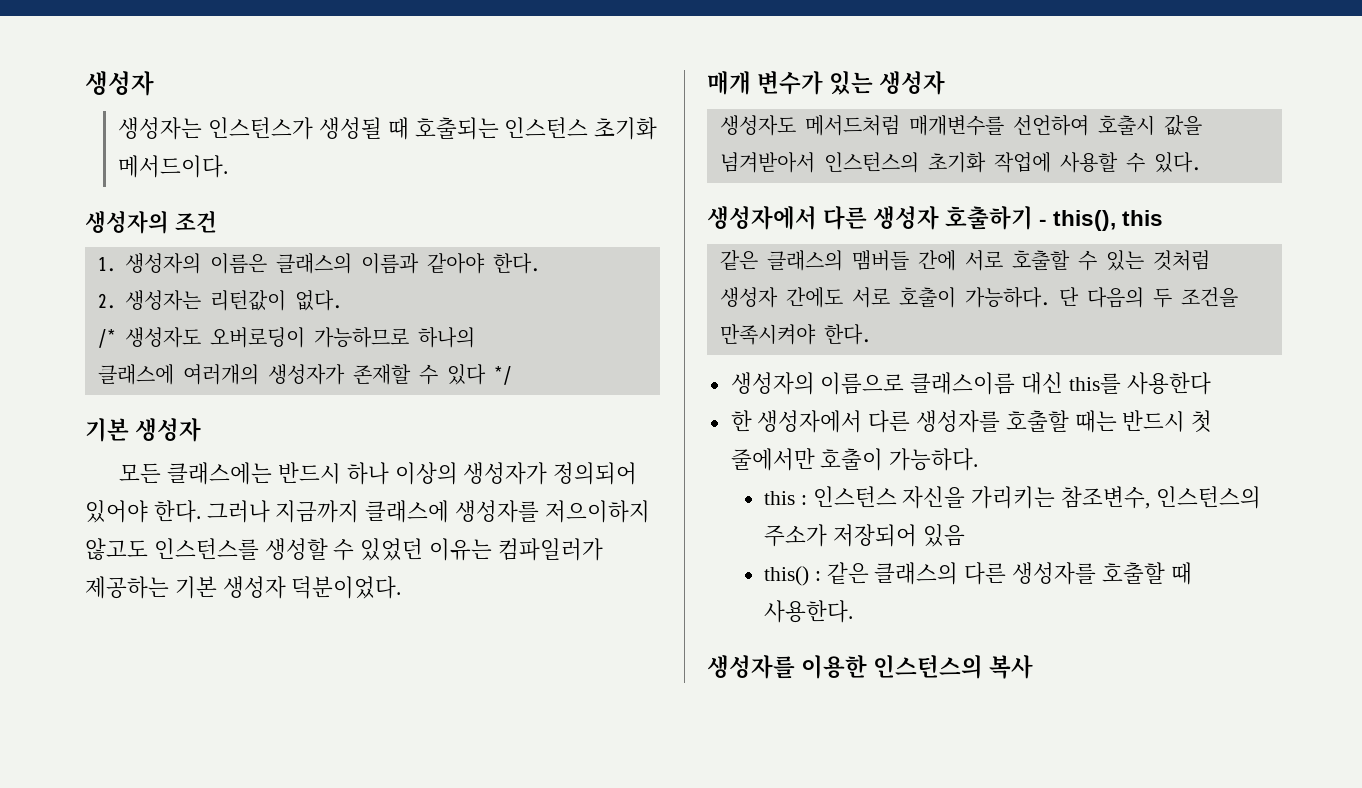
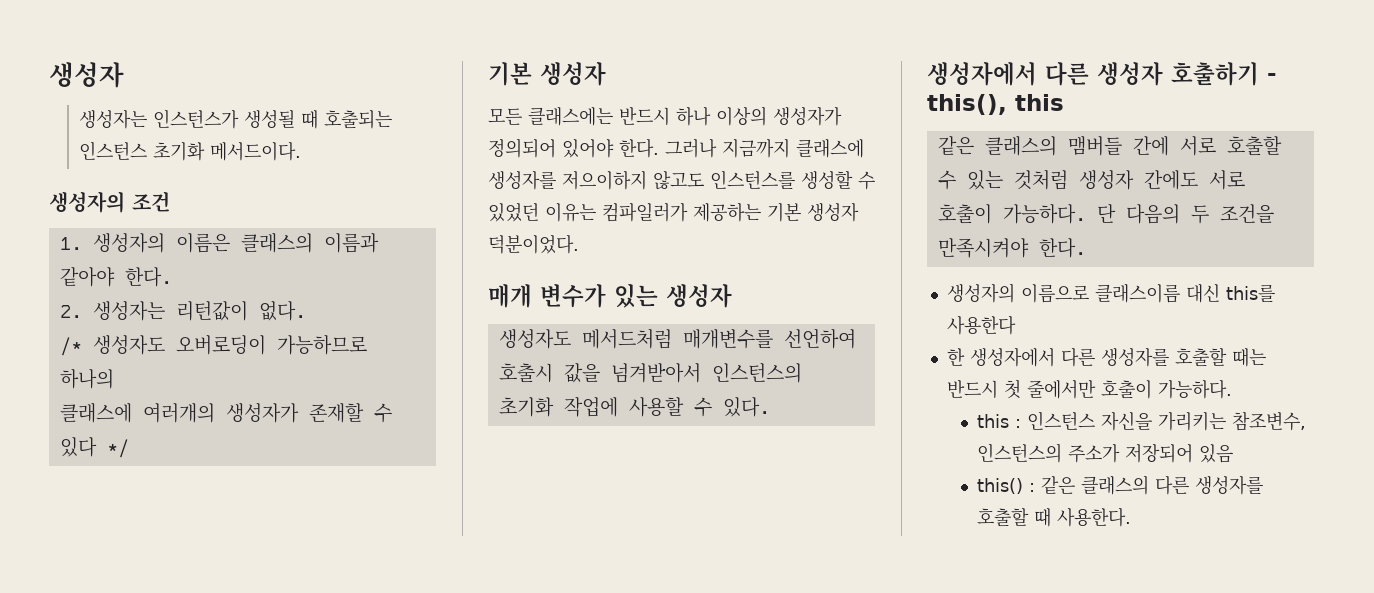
[707,655,1034,679] // 생성자를 이용한 인스턴스의 복사 -> (1132, 517) none

